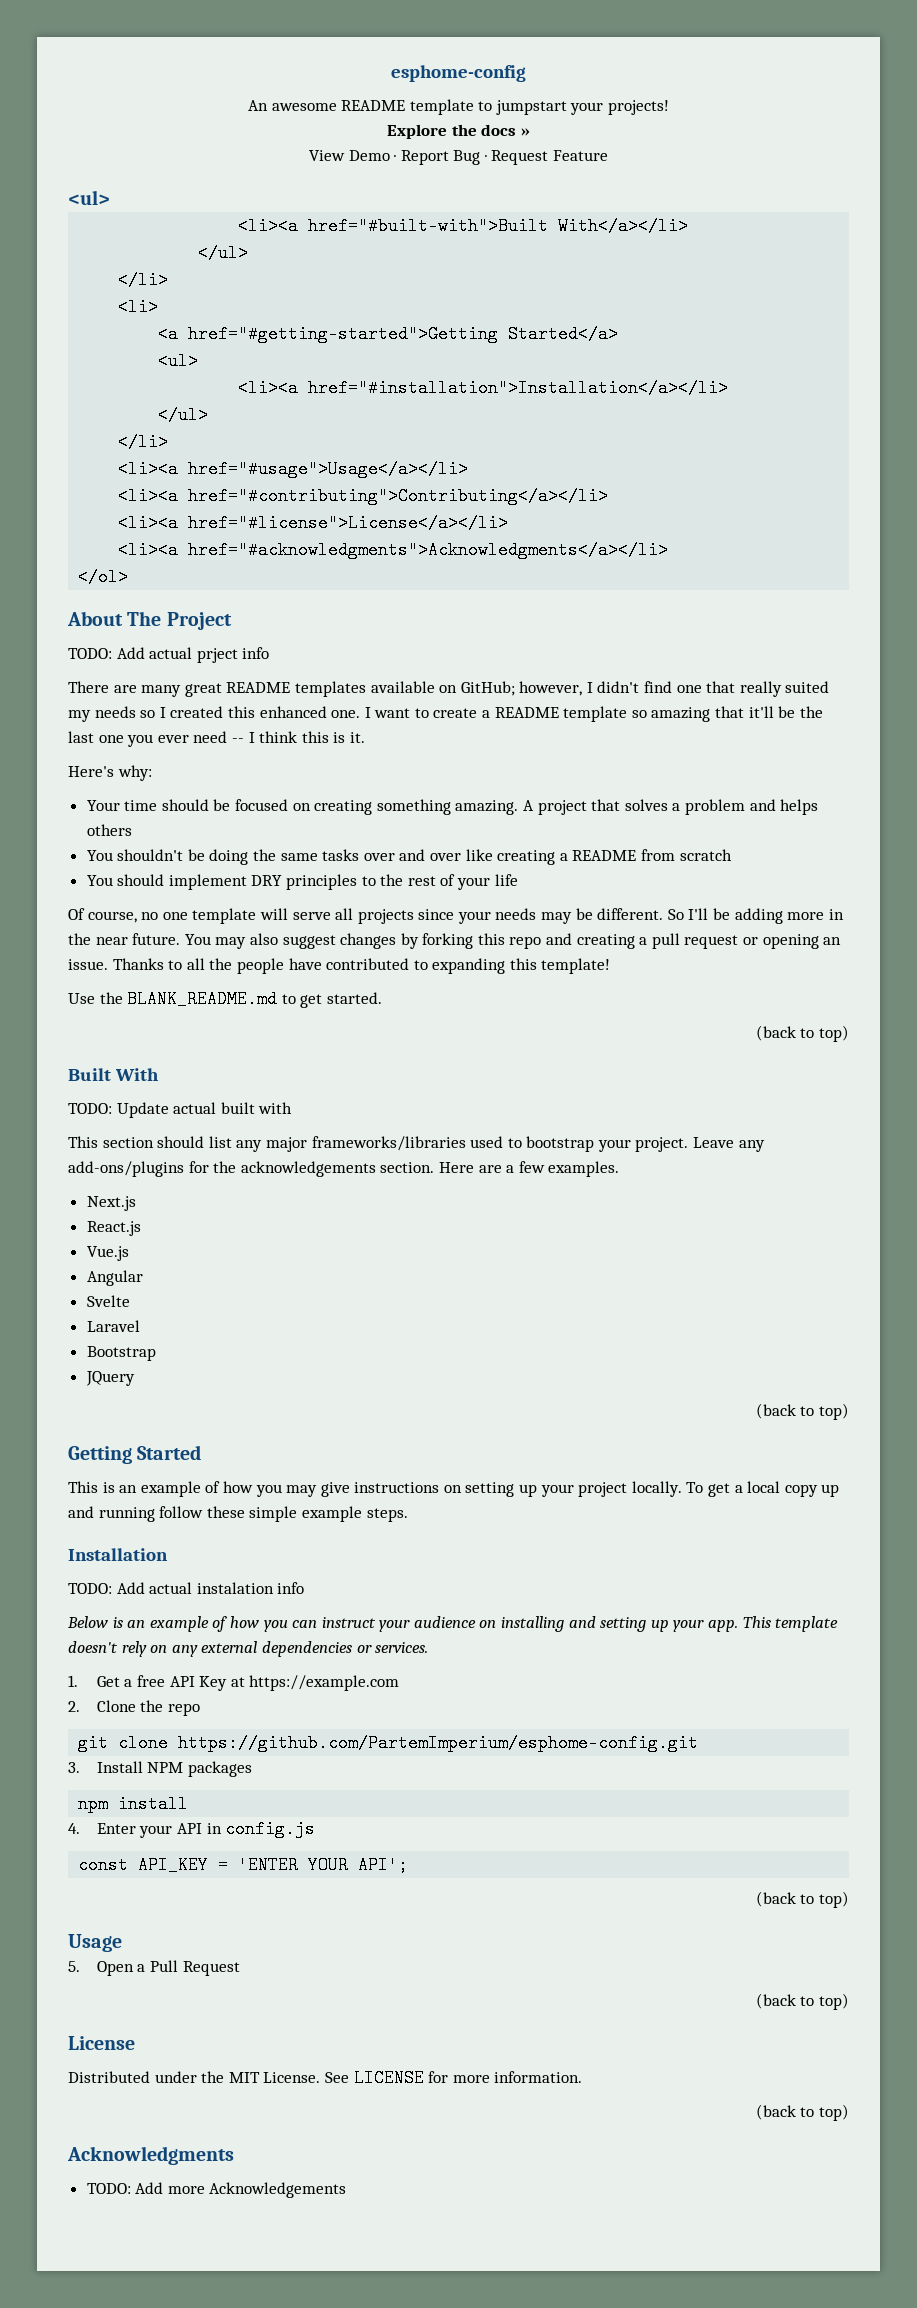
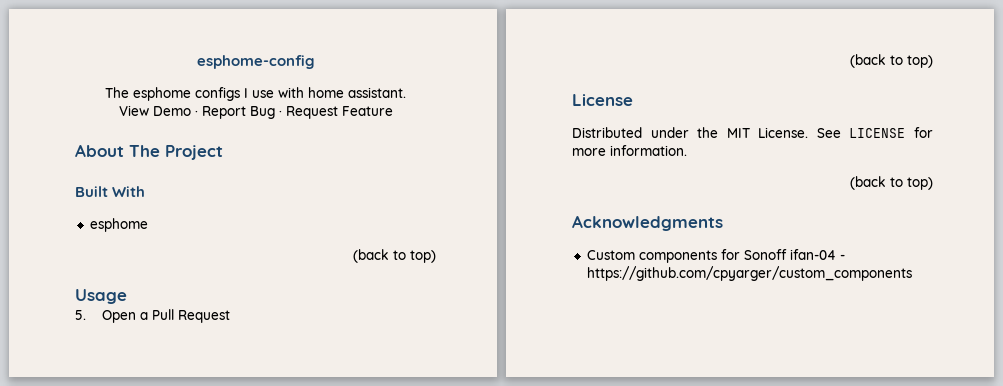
[247,99,670,115] [387,124,530,139] An awesome README template to jumpstart your projects! // Explore the docs » -> [105,87,406,101] The esphome configs I use with home assistant.
[68,190,110,205] [238,217,689,235] [198,244,249,262] [118,271,169,289] [118,298,159,316] [158,325,619,343] [158,352,199,370] [238,379,729,397] [158,406,209,424] [118,433,169,451] [118,460,469,478] [118,487,609,505] [118,514,509,532] [118,541,669,559] [78,568,129,586] [67,611,232,630] [68,647,270,663] [68,681,830,697] [68,706,823,722] [68,731,365,747] [68,765,152,781] [86,799,819,815] [86,824,132,836] [86,849,732,865] [86,874,518,890] [68,908,844,924] [68,933,842,949] [68,958,611,974] [68,990,382,1008] [755,1025,849,1042] [68,1068,159,1081] [68,1102,293,1118] [68,1136,765,1152] [68,1161,620,1177] [86,1196,136,1211] [86,1221,141,1236] [86,1246,129,1261] [86,1270,143,1286] [86,1295,130,1307] [86,1320,140,1332] [86,1346,156,1361] [85,1371,135,1386] [755,1403,849,1420] [68,1445,202,1464] [68,1481,840,1497] [68,1506,408,1522] [68,1548,168,1561] [68,1582,305,1594] [67,1616,839,1632] [68,1641,429,1657] [68,1675,400,1691] [68,1700,201,1716] [78,1734,699,1752] [68,1761,253,1777] [78,1795,189,1813] [68,1820,316,1838] [78,1856,409,1874] <ul> // <li><a href="#built-with">Built With</a></li> // </ul> // </li> // <li> // <a href="#getting-started">Getting Started</a> // <ul> // <li><a href="#installation">Installation</a></li> // </ul> // </li> // <li><a href="#usage">Usage</a></li> // <li><a href="#contributing">Contributing</a></li> // <li><a href="#license">License</a></li> // <li><a href="#acknowledgments">Acknowledgments</a></li> // </ol> // About The Project // TODO: Add actual prject info // There are many great README templates available on GitHub; however, I didn't find one that really suited my needs so I created this enhanced one. I want to create a README template so amazing that it'll be the last one you ever need -- I think this is it. // Here's why: // Your time should be focused on creating something amazing. A project that solves a problem and helps others // You shouldn't be doing the same tasks over and over like creating a README from scratch // You should implement DRY principles to the rest of your life // Of course, no one template will serve all projects since your needs may be different. So I'll be adding more in the near future. You may also suggest changes by forking this repo and creating a pull request or opening an issue. Thanks to all the people have contributed to expanding this template! // Use the BLANK_README.md to get started. // (back to top) // Built With // TODO: Update actual built with // This section should list any major frameworks/libraries used to bootstrap your project. Leave any add-ons/plugins for the acknowledgements section. Here are a few examples. // Next.js // React.js // Vue.js // Angular // Svelte // Laravel // Bootstrap // JQuery // (back to top) // Getting Started // This is an example of how you may give instructions on setting up your project locally. To get a local copy up and running follow these simple example steps. // Installation // TODO: Add actual instalation info // Below is an example of how you can instruct your audience on installing and setting up your app. This template doesn't rely on any external dependencies or services. // 1. Get a free API Key at https://example.com // 2. Clone the repo // git clone https://github.com/PartemImperium/esphome-config.git // 3. Install NPM packages // npm install // 4. Enter your API in config.js // const API_KEY = 'ENTER YOUR API'; -> [75,144,223,160] [75,186,146,197] [89,218,148,232] About The Project // Built With // esphome
[86,2182,347,2198] TODO: Add more Acknowledgements -> [586,249,845,263] [586,266,912,281] Custom components for Sonoff ifan-04 - https://github.com/cpyarger/custom_components

